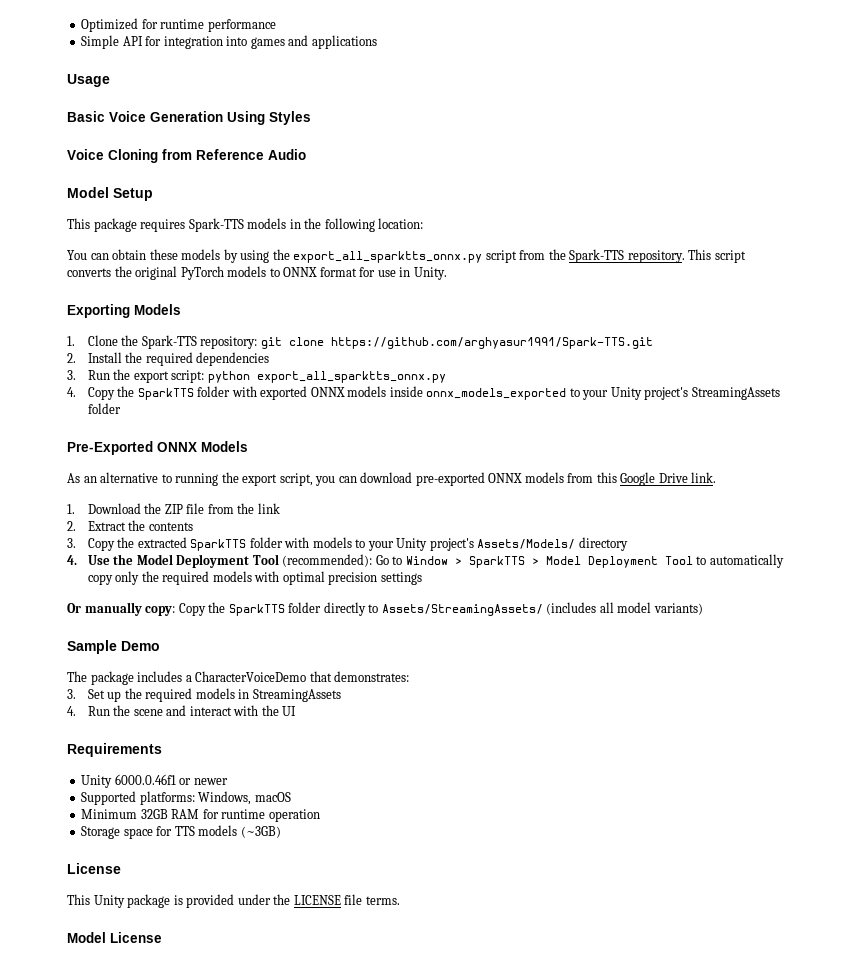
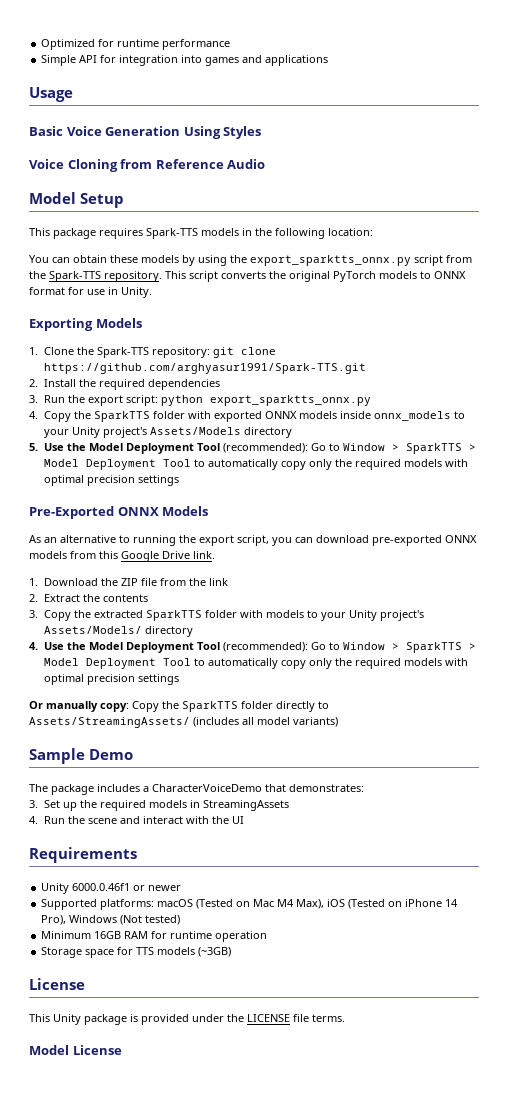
[293,251,483,263] export_all_sparktts_onnx.py -> [250,255,411,266] export_sparktts_onnx.py
[256,371,446,383] export_all_sparktts_onnx.py -> [209,395,371,406] export_sparktts_onnx.py
[426,387,780,400] [87,403,121,414] onnx_models_exported to your Unity project's StreamingAssets folder -> [373,411,465,421] [43,427,292,438] [29,443,476,454] [43,459,468,470] [43,475,179,486] onnx_models to your Unity project's Assets/Models directory // 5. Use the Model Deployment Tool (recommended): Go to Window > SparkTTS > Model Deployment Tool to automatically copy only the required models with optimal precision settings
[198,791,252,805] Windows, -> (155, 904) none
(291, 797) none -> [196,899,459,909] [41,915,181,925] (Tested on Mac M4 Max), iOS (Tested on iPhone 14 Pro), Windows (Not tested)
[140,809,168,819] 32GB -> [94,931,122,939] 16GB

